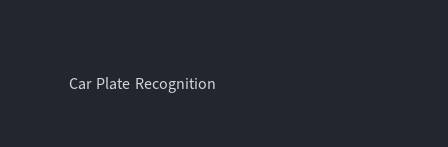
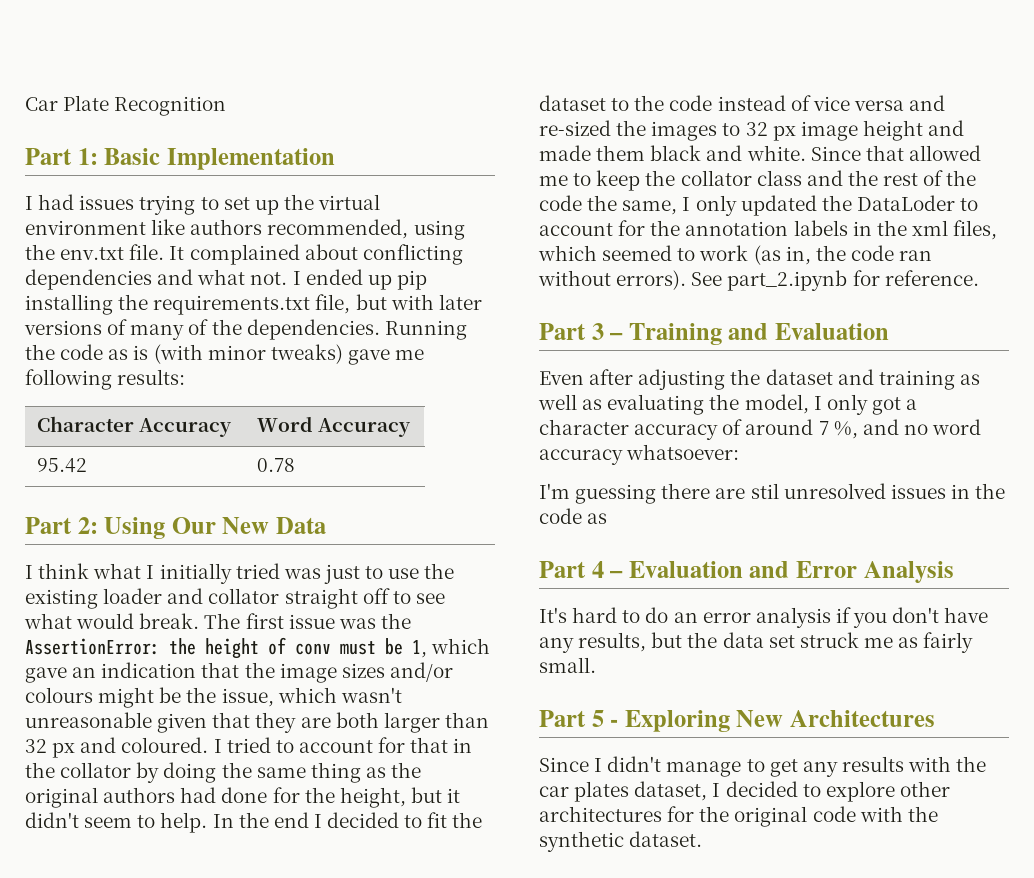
(216, 85) none -> [25,148,335,170] [25,194,381,215] [25,219,465,240] [25,244,463,265] [25,269,427,290] [25,294,482,315] [24,319,467,340] [25,344,425,365] [25,369,186,390] [36,416,232,437] [256,416,411,437] [36,458,87,473] [256,458,295,472] [25,517,327,539] [25,563,455,584] [25,588,445,609] [24,613,411,629] [25,637,491,659] [25,662,453,683] [25,687,402,708] [25,712,489,733] [25,737,473,758] [25,762,422,783] [25,787,461,808] [25,812,483,833] [539,95,946,111] [539,120,965,141] [539,145,981,161] [539,170,977,191] [539,195,979,216] [539,220,998,240] [538,245,933,265] [538,270,979,291] [539,323,890,345] [539,369,980,390] [538,394,918,415] [539,419,982,440] [539,444,740,465] [539,483,1006,504] [539,508,608,524] [539,561,954,583] [539,607,989,628] [539,632,974,653] [539,657,596,673] [539,710,936,732] [539,756,987,777] [539,781,950,802] [539,806,938,827] [539,831,703,852] // Part 1: Basic Implementation // I had issues trying to set up the virtual environment like authors recommended, using the env.txt file. It complained about conflicting dependencies and what not. I ended up pip installing the requirements.txt file, but with later versions of many of the dependencies. Running the code as is (with minor tweaks) gave me following results: // Character Accuracy | Word Accuracy // 95.42 | 0.78 // Part 2: Using Our New Data // I think what I initially tried was just to use the existing loader and collator straight off to see what would break. The first issue was the AssertionError: the height of conv must be 1, which gave an indication that the image sizes and/or colours might be the issue, which wasn't unreasonable given that they are both larger than 32 px and coloured. I tried to account for that in the collator by doing the same thing as the original authors had done for the height, but it didn't seem to help. In the end I decided to fit the dataset to the code instead of vice versa and re-sized the images to 32 px image height and made them black and white. Since that allowed me to keep the collator class and the rest of the code the same, I only updated the DataLoder to account for the annotation labels in the xml files, which seemed to work (as in, the code ran without errors). See part_2.ipynb for reference. // Part 3 – Training and Evaluation // Even after adjusting the dataset and training as well as evaluating the model, I only got a character accuracy of around 7 %, and no word accuracy whatsoever: // I'm guessing there are stil unresolved issues in the code as // Part 4 – Evaluation and Error Analysis // It's hard to do an error analysis if you don't have any results, but the data set struck me as fairly small. // Part 5 - Exploring New Architectures // Since I didn't manage to get any results with the car plates dataset, I decided to explore other architectures for the original code with the synthetic dataset.

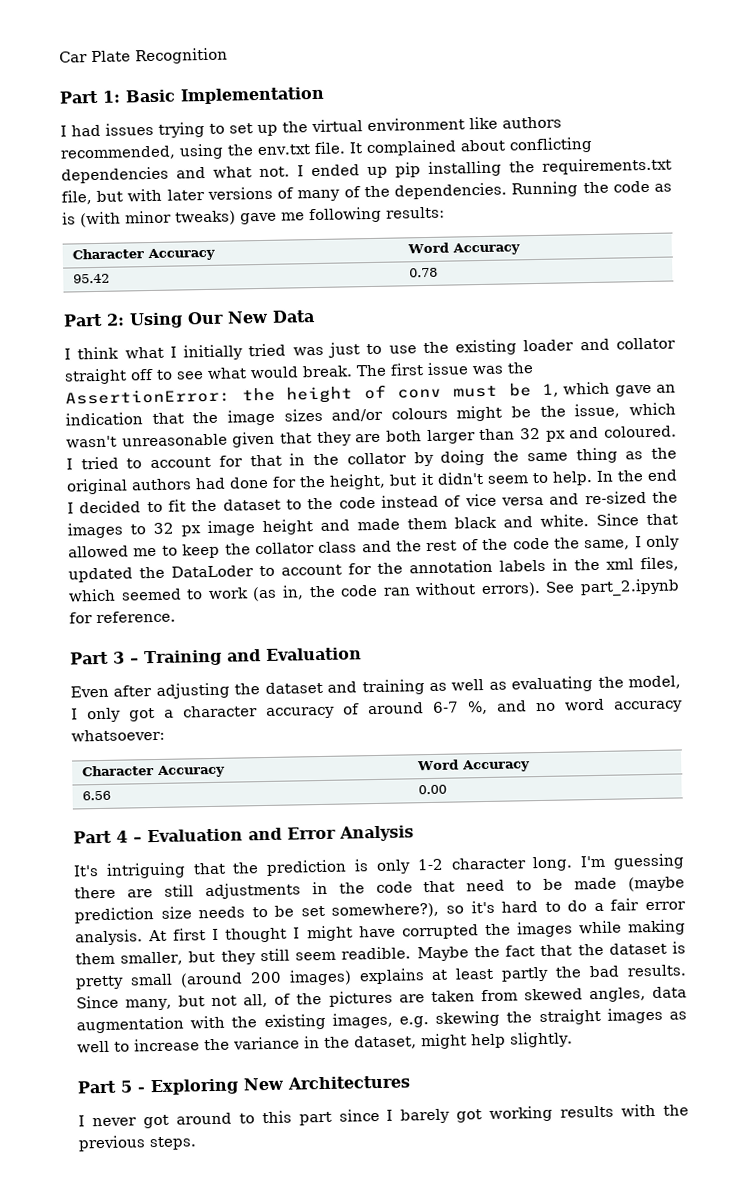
[818,421,829,435] 7 -> [432,701,459,713] 6-7
[539,483,1006,504] [539,508,608,524] // I'm guessing there are stil unresolved issues in the code as -> [82,764,226,778] [417,759,531,773] [82,790,112,801] [418,784,448,795] // Character Accuracy | Word Accuracy // 6.56 | 0.00
[572,607,989,628] [539,632,974,653] [539,657,596,673] hard to do an error analysis if you don't have any results, but the data set struck me as fairly small. -> [105,853,685,879] [74,876,686,900] [74,898,686,924] [75,919,686,946] [75,941,686,966] [75,964,688,990] [76,986,687,1011] [76,1007,687,1034] [77,1031,573,1053] intriguing that the prediction is only 1-2 character long. I'm guessing there are still adjustments in the code that need to be made (maybe prediction size needs to be set somewhere?), so it's hard to do a fair error analysis. At first I thought I might have corrupted the images while making them smaller, but they still seem readible. Maybe the fact that the dataset is pretty small (around 200 images) explains at least partly the bad results. Since many, but not all, of the pictures are taken from skewed angles, data augmentation with the existing images, e.g. skewing the straight images as well to increase the variance in the dataset, might help slightly.
[539,756,987,777] [539,781,950,802] [539,806,938,827] [539,831,703,852] Since I didn't manage to get any results with the car plates dataset, I decided to explore other architectures for the original code with the synthetic dataset. -> [78,1103,689,1129] [78,1135,197,1152] I never got around to this part since I barely got working results with the previous steps.

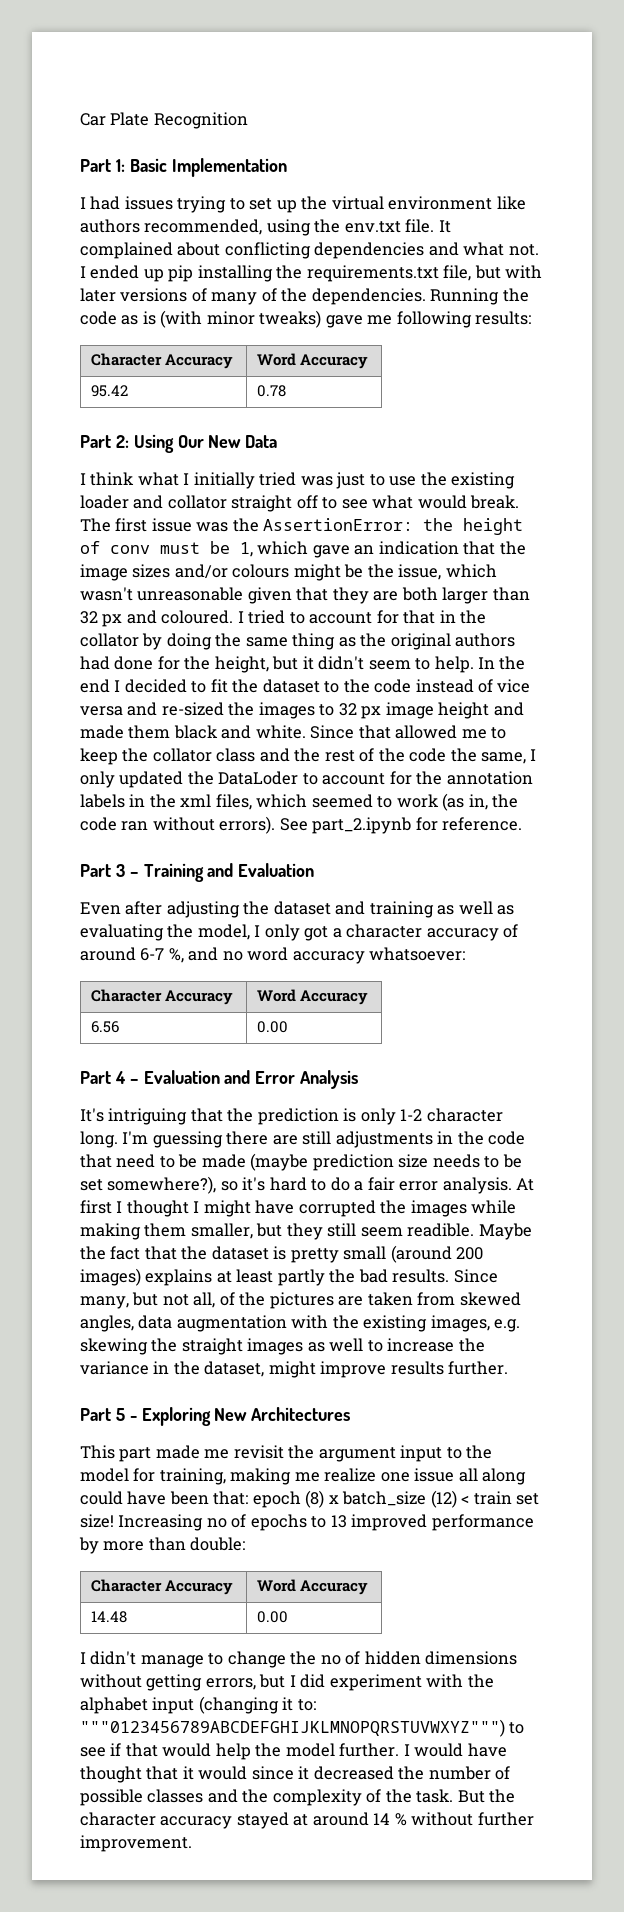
[471,1031,573,1049] help slightly. -> [320,1361,509,1378] improve results further.
[78,1103,689,1129] [78,1135,197,1152] I never got around to this part since I barely got working results with the previous steps. -> [80,1445,493,1462] [80,1468,527,1485] [80,1490,540,1508] [80,1514,534,1531] [79,1537,246,1554] [90,1579,234,1595] [256,1579,369,1595] [90,1611,127,1623] [256,1611,288,1623] [80,1651,518,1668] [80,1674,494,1691] [80,1696,316,1714] [80,1719,525,1737] [80,1743,507,1760] [80,1766,511,1783] [80,1789,516,1806] [80,1812,534,1829] [80,1835,192,1852] This part made me revisit the argument input to the model for training, making me realize one issue all along could have been that: epoch (8) x batch_size (12) < train set size! Increasing no of epochs to 13 improved performance by more than double: // Character Accuracy | Word Accuracy // 14.48 | 0.00 // I didn't manage to change the no of hidden dimensions without getting errors, but I did experiment with the alphabet input (changing it to: """0123456789ABCDEFGHIJKLMNOPQRSTUVWXYZ""") to see if that would help the model further. I would have thought that it would since it decreased the number of possible classes and the complexity of the task. But the character accuracy stayed at around 14 % without further improvement.

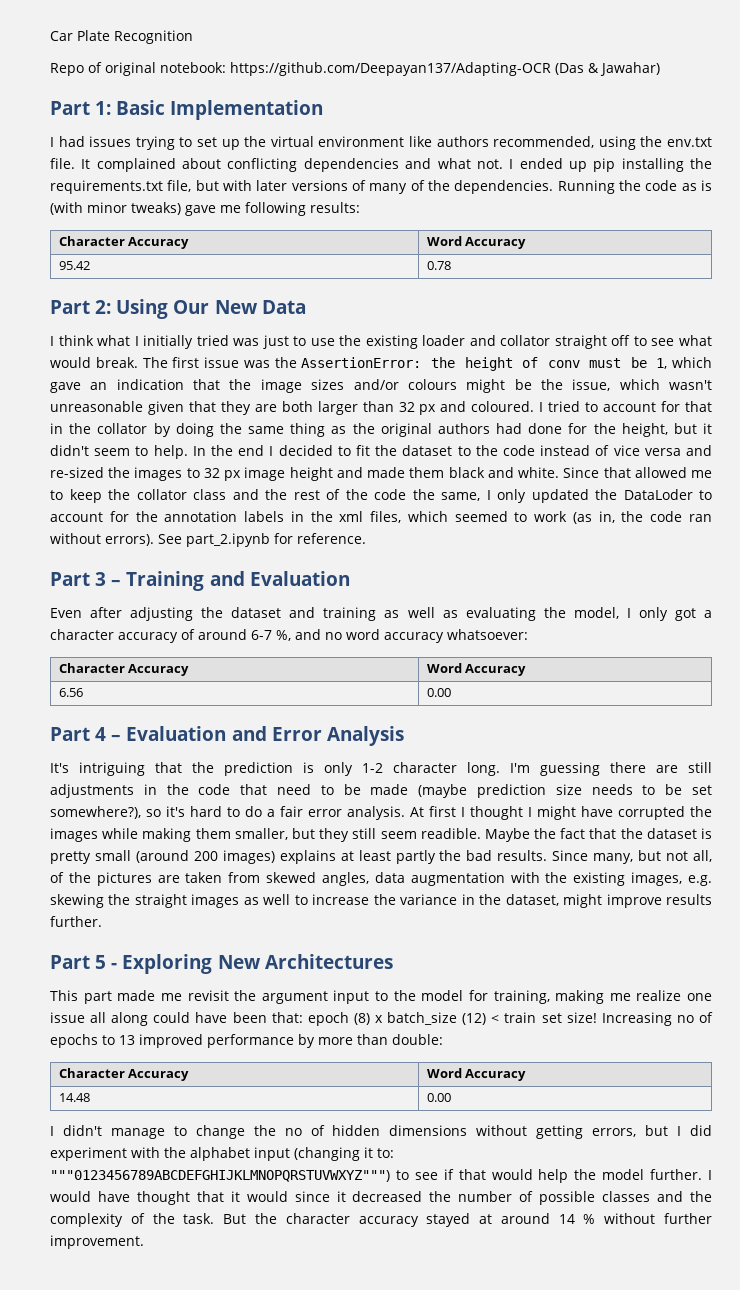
(248, 120) none -> [50,62,660,76] // Repo of original notebook: https://github.com/Deepayan137/Adapting-OCR (Das & Jawahar)

